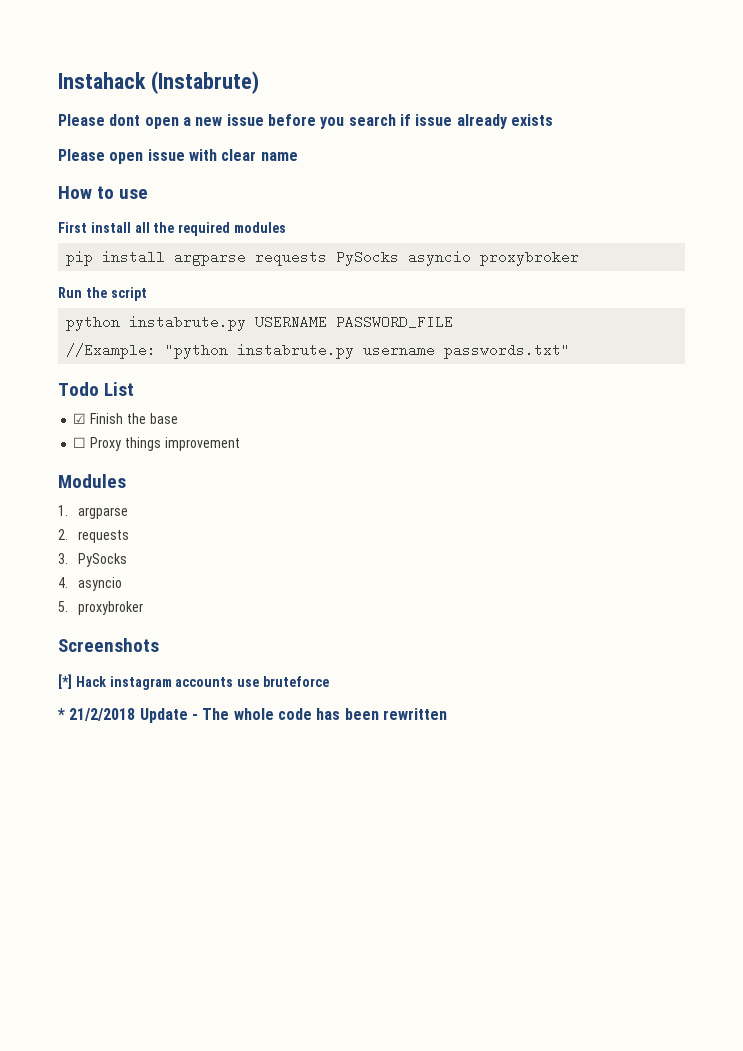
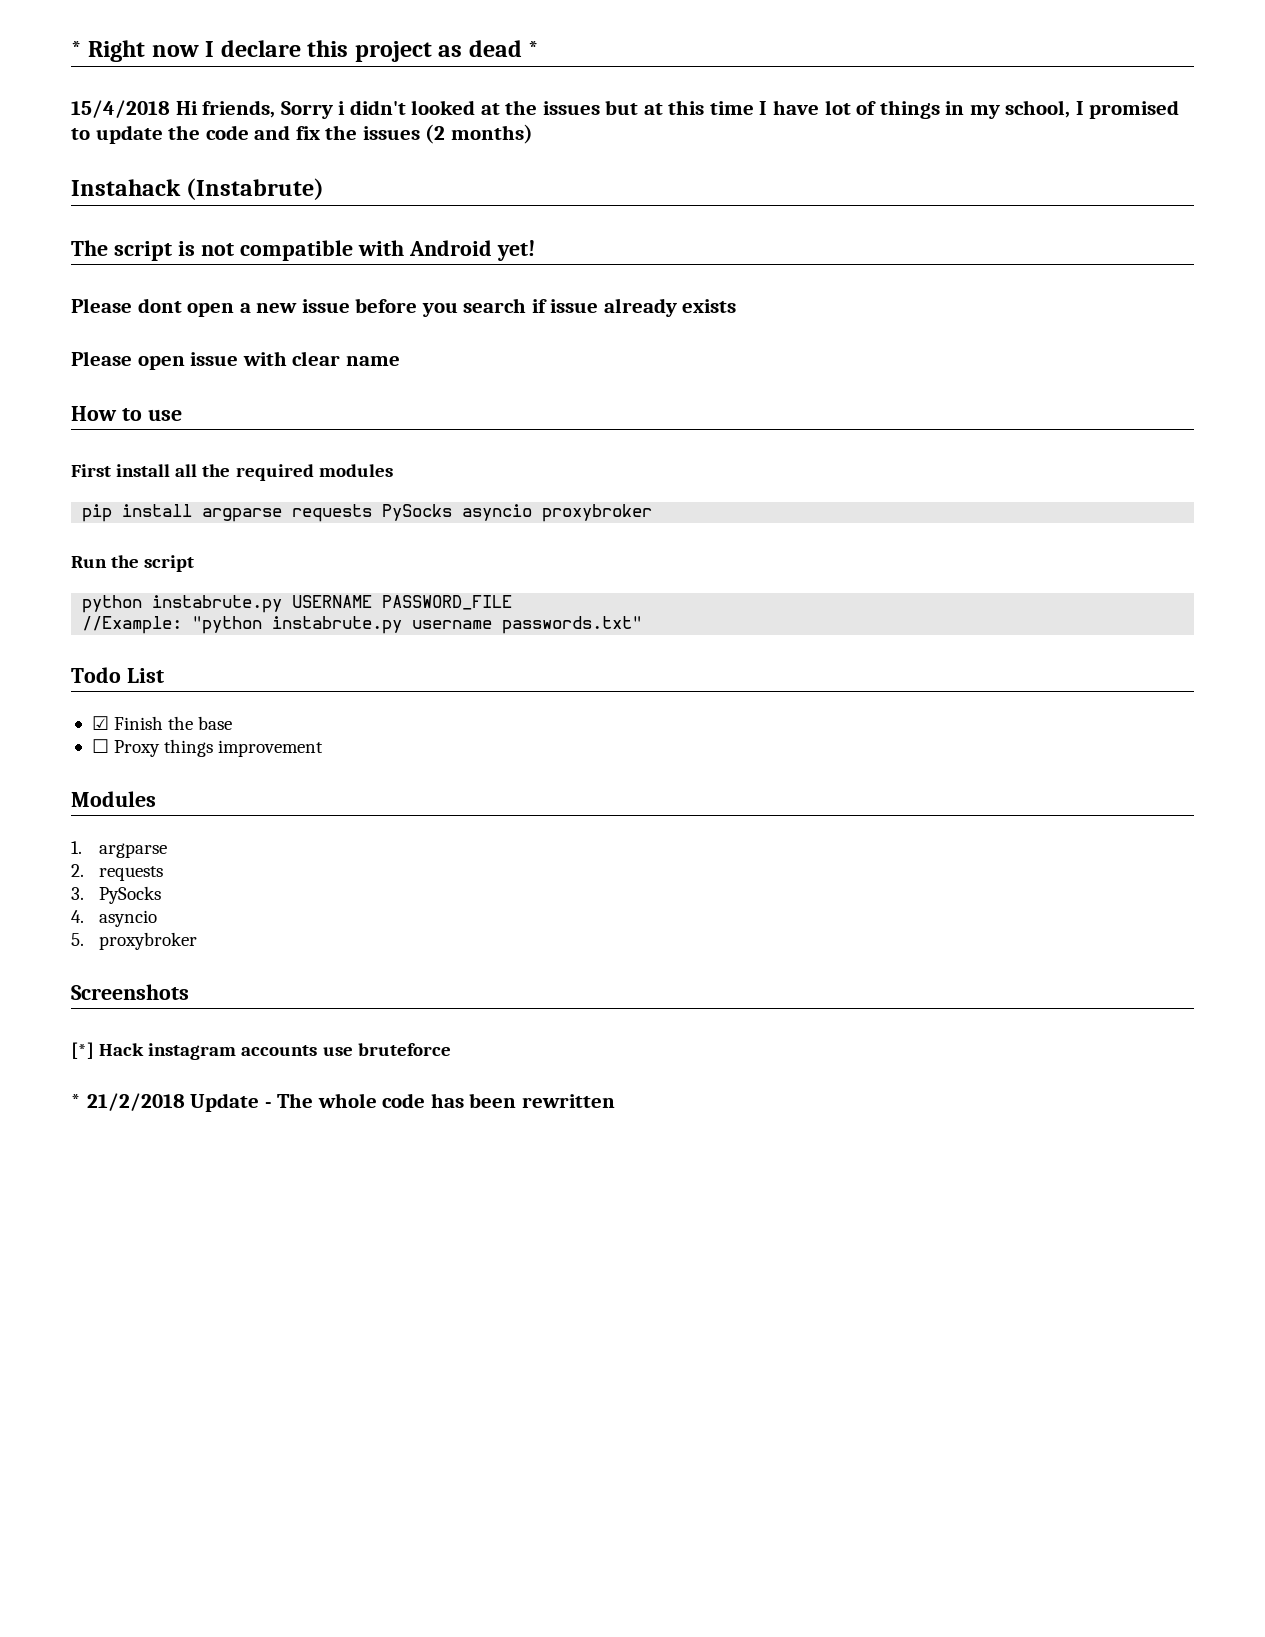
[58,71,259,94] Instahack (Instabrute) -> [71,40,540,62] [71,100,1180,119] [71,124,533,144] [71,178,325,200] [71,240,535,261] * Right now I declare this project as dead * // 15/4/2018 Hi friends, Sorry i didn't looked at the issues but at this time I have lot of things in my school, I promised to update the code and fix the issues (2 months) // Instahack (Instabrute) // The script is not compatible with Android yet!

